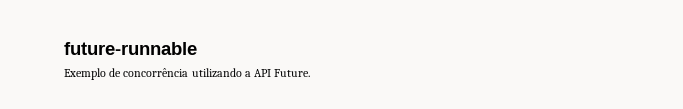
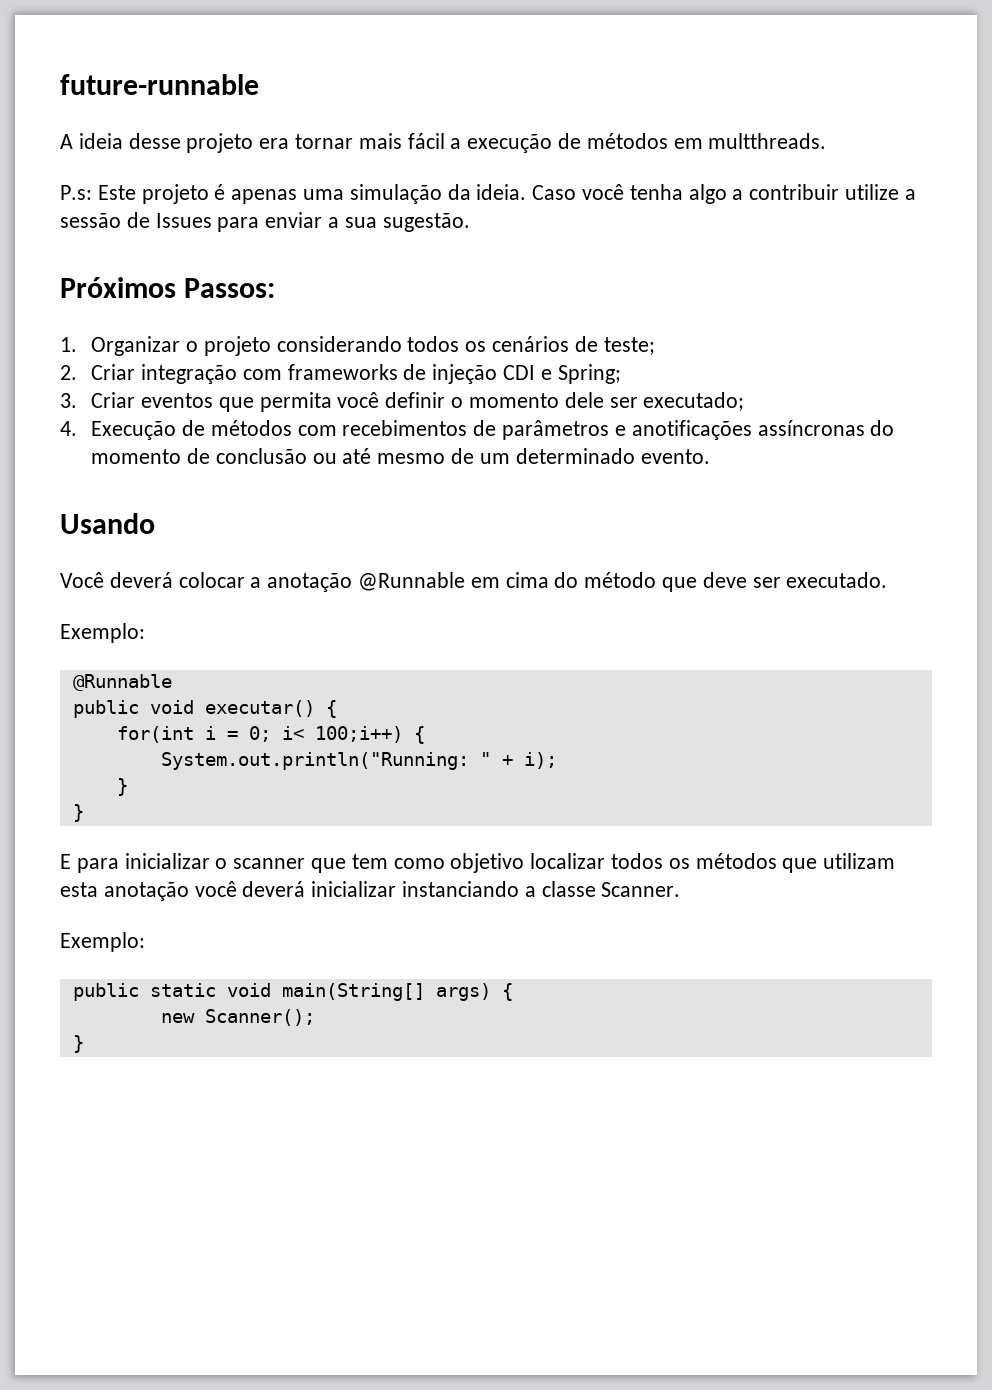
[64,68,311,80] Exemplo de concorrência utilizando a API Future. -> [60,133,827,153] [60,184,916,204] [60,212,470,232] [60,277,276,298] [60,336,655,356] [60,364,621,384] [60,392,745,412] [60,420,895,440] [91,448,710,464] [60,513,155,534] [60,572,888,592] [60,623,145,643] [72,674,172,691] [72,700,337,718] [116,726,425,744] [160,752,557,770] [116,778,128,796] [72,804,84,822] [60,853,896,873] [60,881,681,901] [60,932,145,952] [72,983,513,1001] [160,1009,315,1026] [72,1035,84,1053] A ideia desse projeto era tornar mais fácil a execução de métodos em multthreads. // P.s: Este projeto é apenas uma simulação da ideia. Caso você tenha algo a contribuir utilize a sessão de Issues para enviar a sua sugestão. // Próximos Passos: // 1. Organizar o projeto considerando todos os cenários de teste; // 2. Criar integração com frameworks de injeção CDI e Spring; // 3. Criar eventos que permita você definir o momento dele ser executado; // 4. Execução de métodos com recebimentos de parâmetros e anotificações assíncronas do momento de conclusão ou até mesmo de um determinado evento. // Usando // Você deverá colocar a anotação @Runnable em cima do método que deve ser executado. // Exemplo: // @Runnable // public void executar() { // for(int i = 0; i< 100;i++) { // System.out.println("Running: " + i); // } // } // E para inicializar o scanner que tem como objetivo localizar todos os métodos que utilizam esta anotação você deverá inicializar instanciando a classe Scanner. // Exemplo: // public static void main(String[] args) { // new Scanner(); // }

